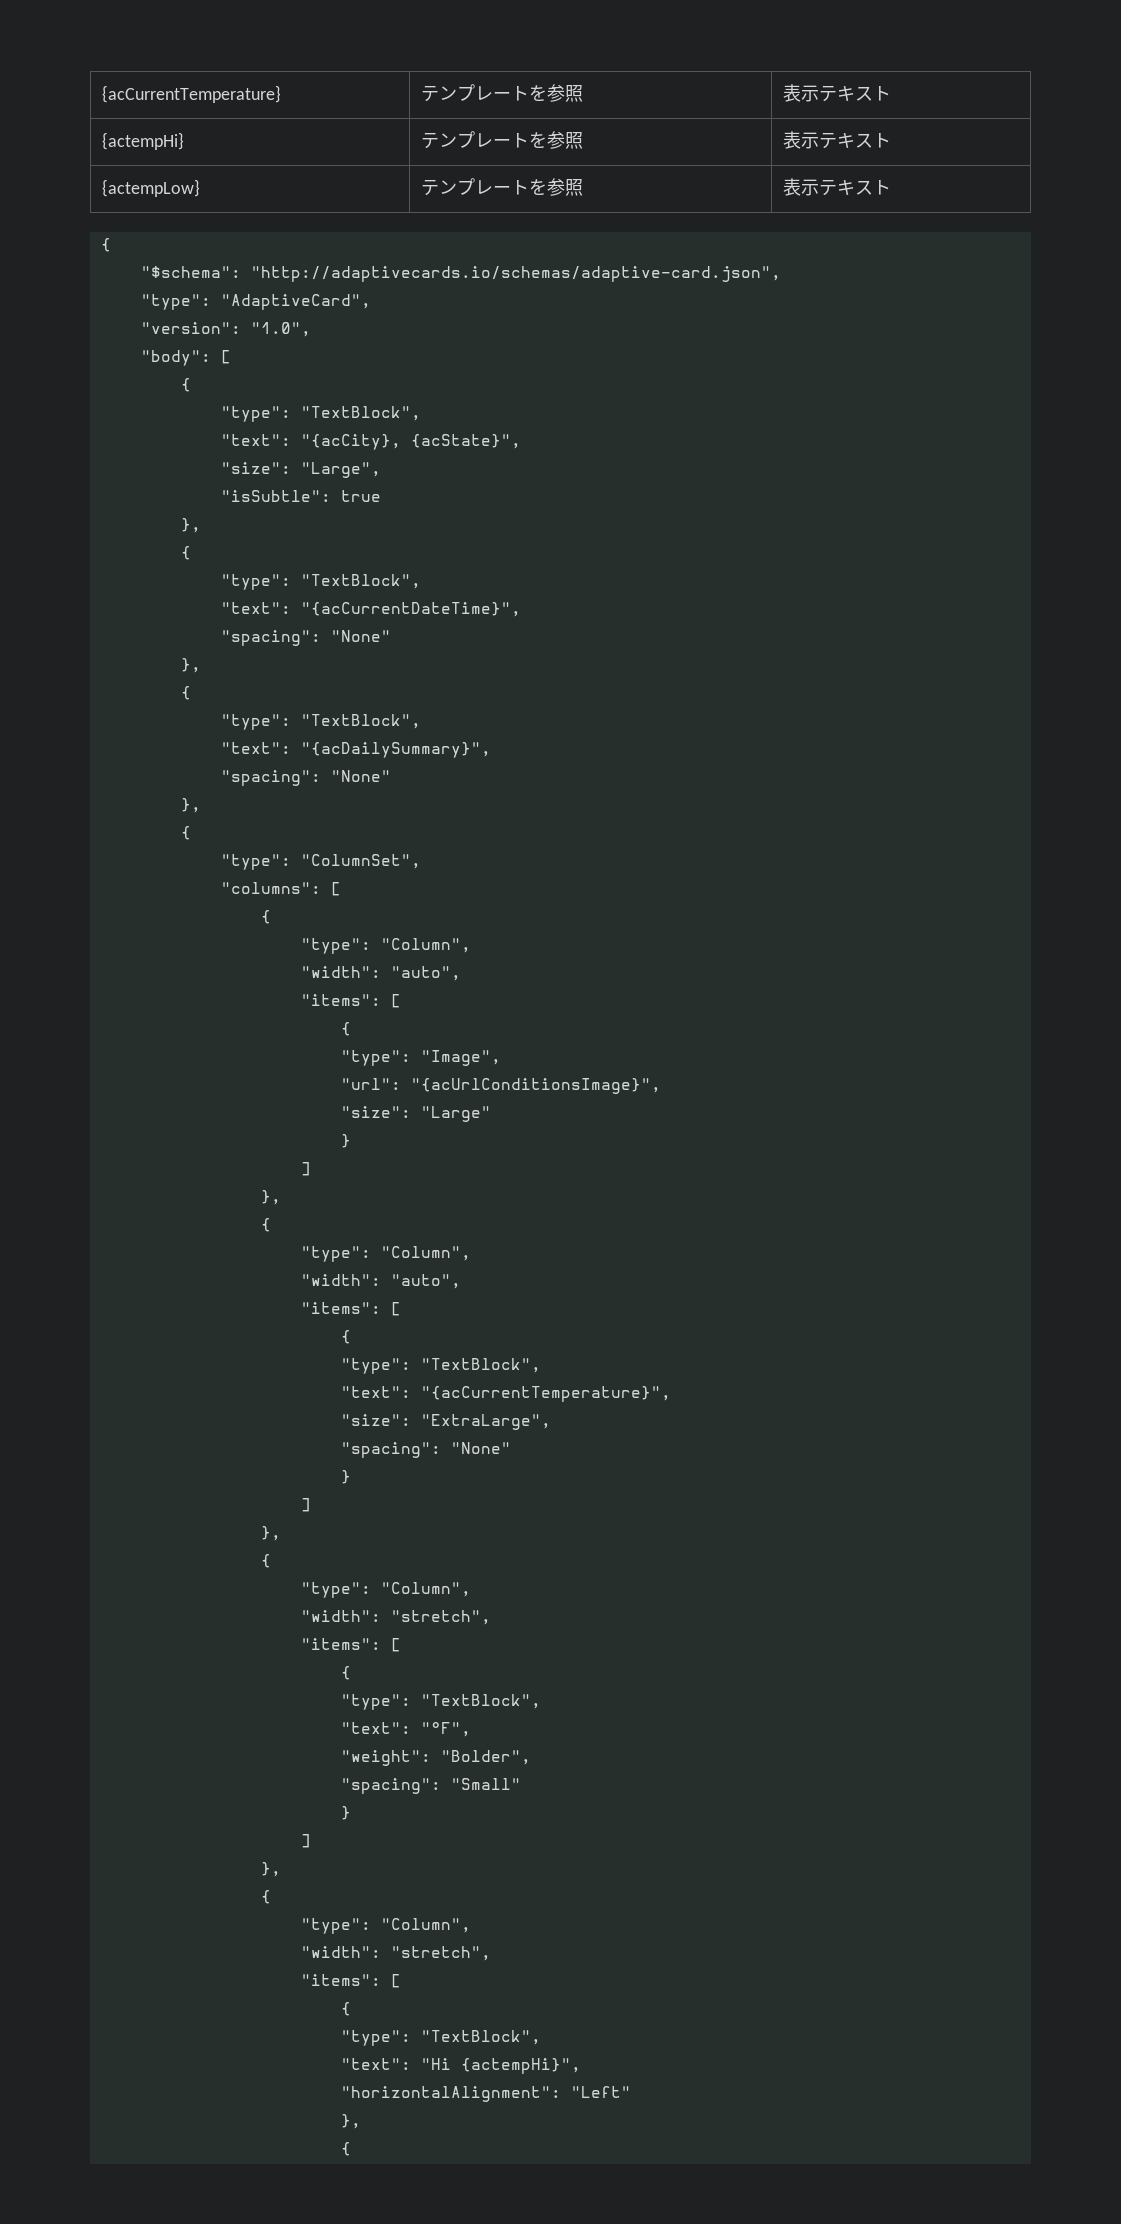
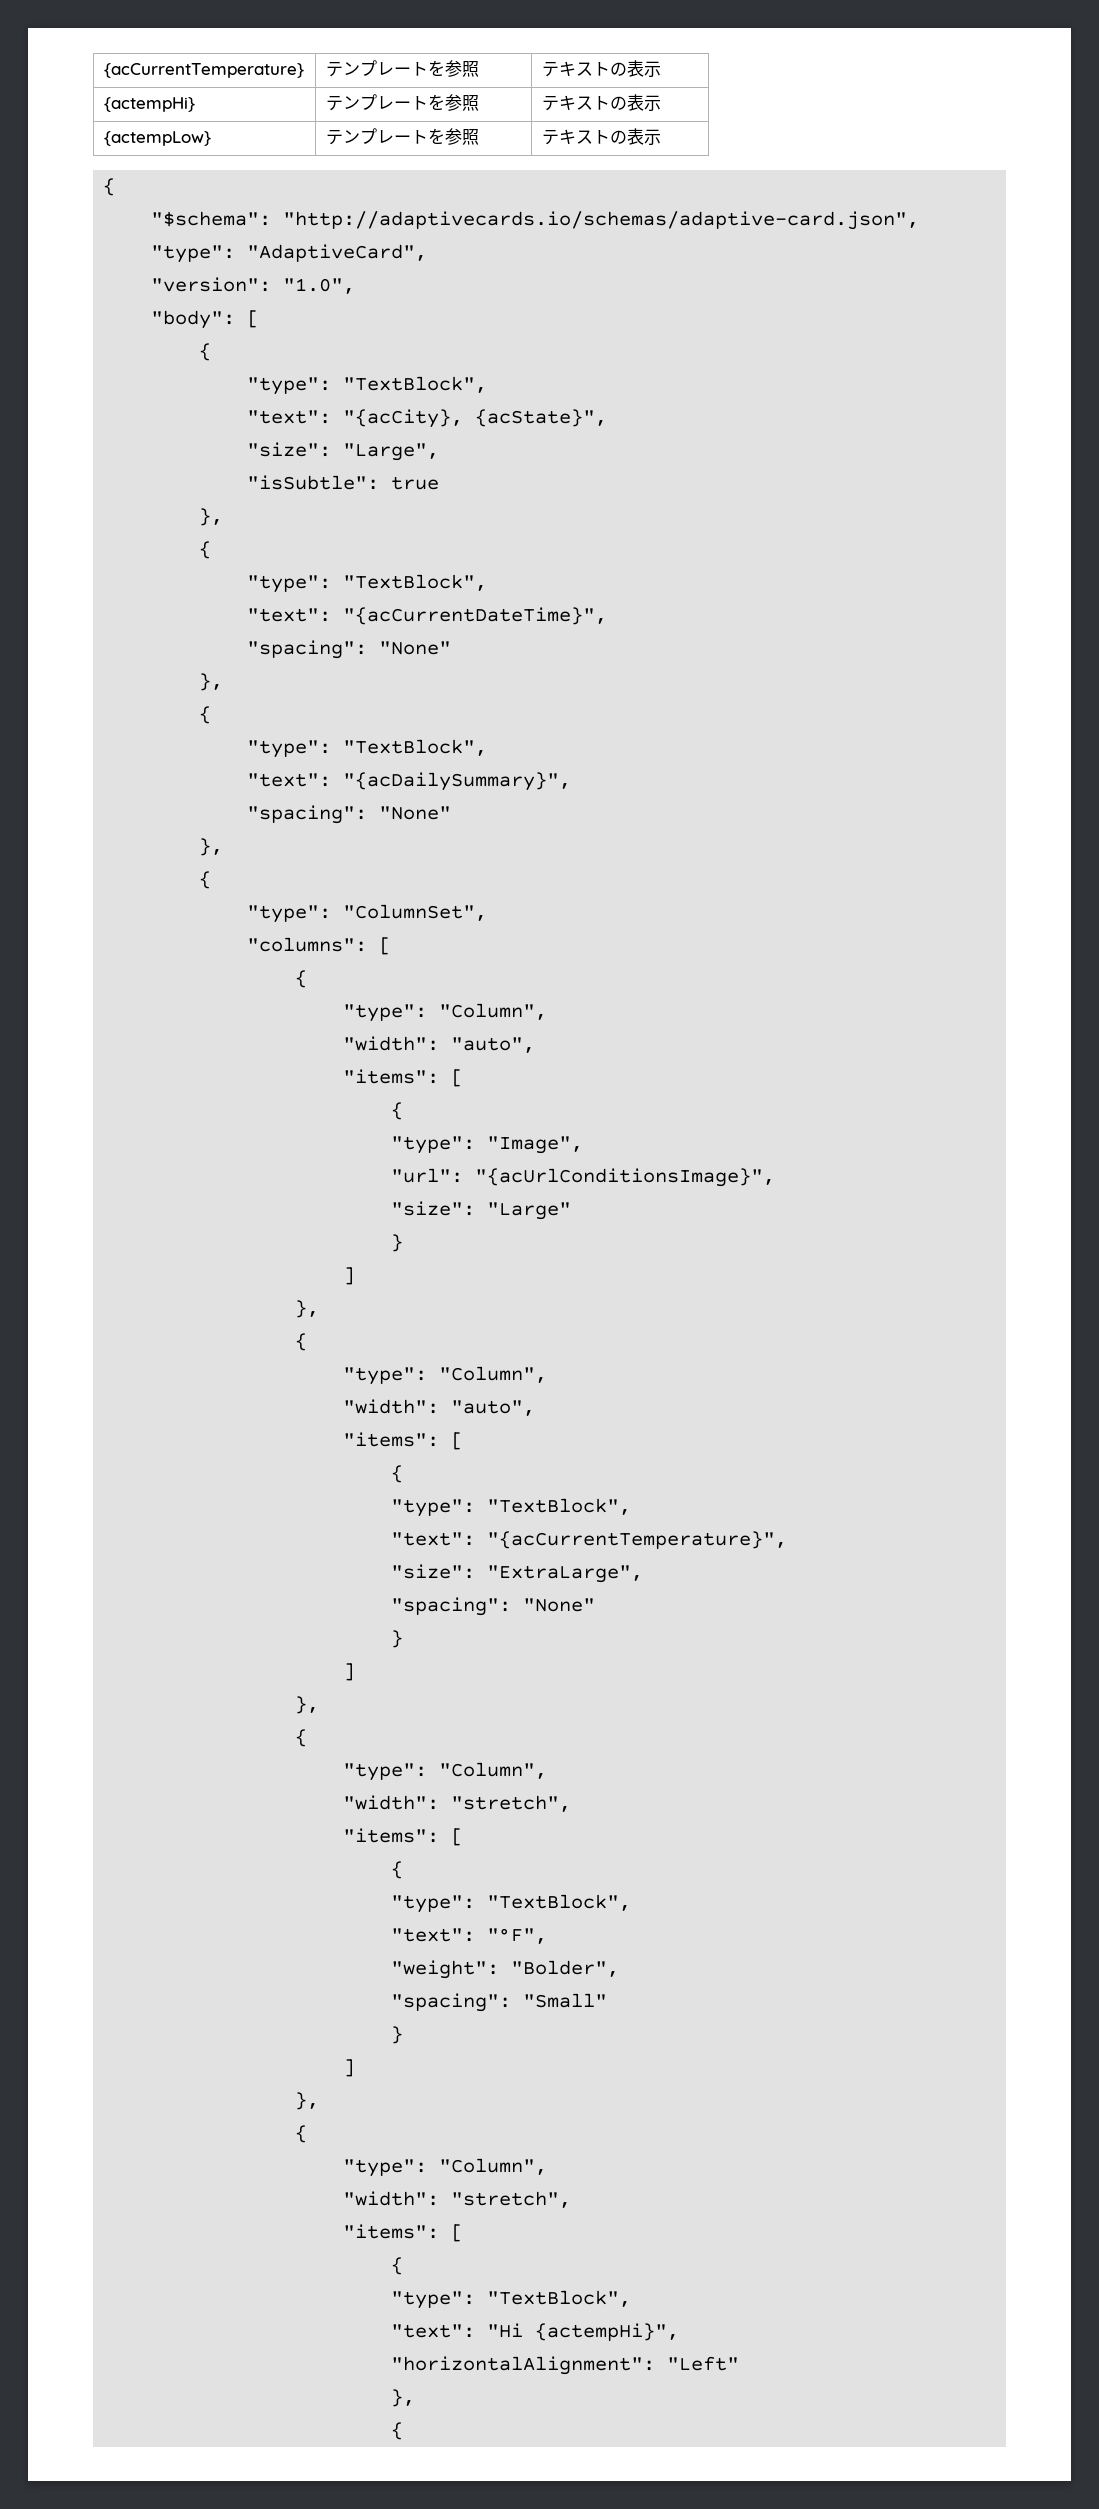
[783,84,892,102] 表示テキスト -> [541,60,661,77] テキストの表示
[783,131,892,149] 表示テキスト -> [541,94,661,111] テキストの表示
[783,178,892,196] 表示テキスト -> [541,128,661,145] テキストの表示

